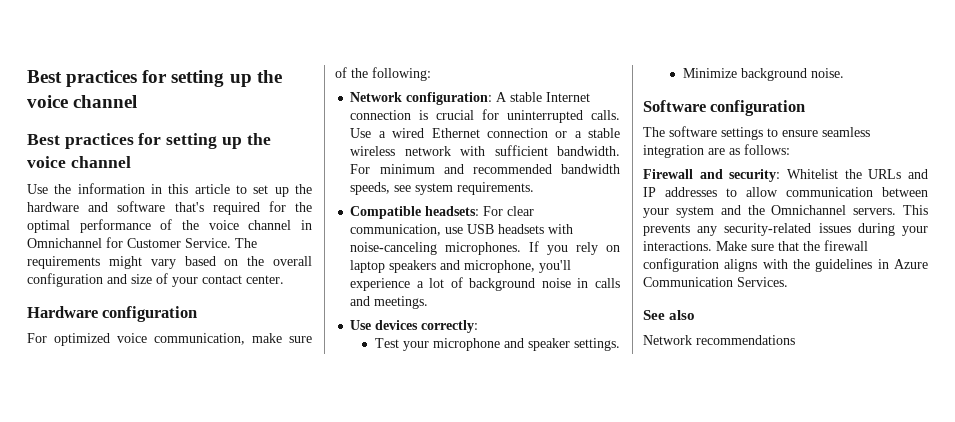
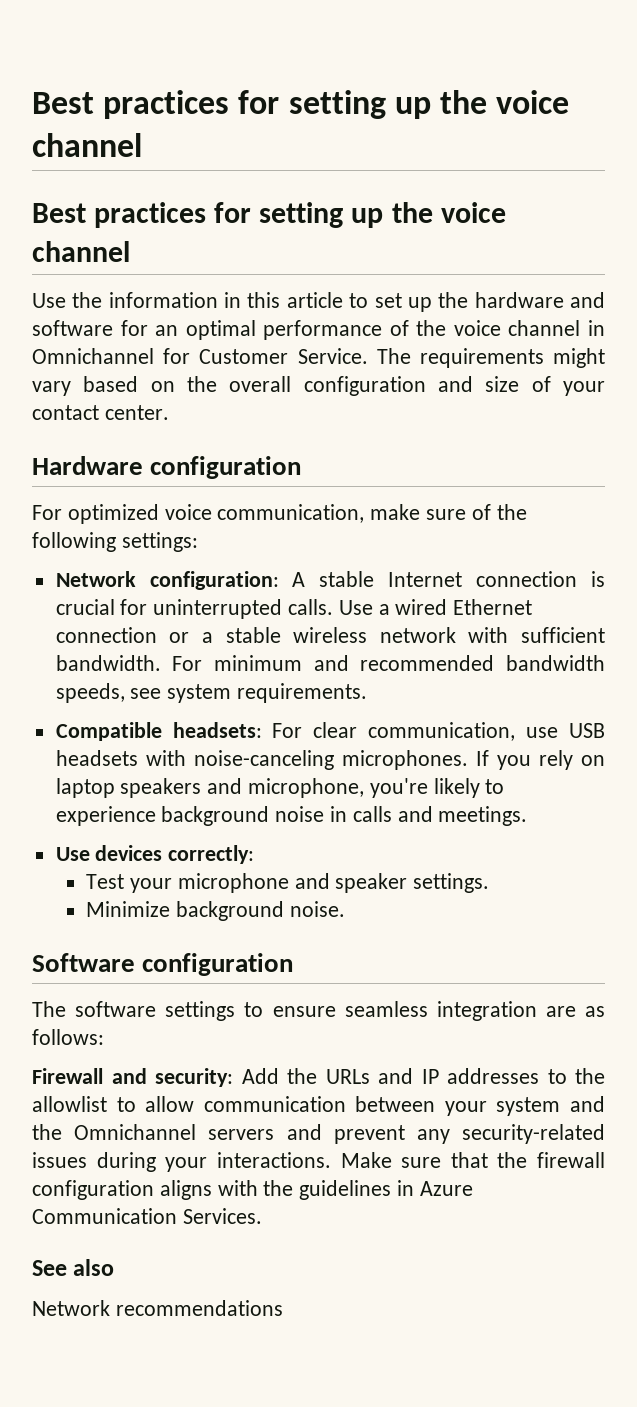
[174,201,312,215] that's required for the -> [120,320,179,336] for an
[372,67,431,81] following: -> [32,532,198,552] following settings:
[539,260,572,273] [350,277,463,291] you'll experience a lot of -> [369,778,505,798] [55,806,156,826] you're likely to experience
[787,169,838,179] Whitelist -> [241,1068,279,1084] Add
(737, 192) none -> [575,1068,605,1084] [32,1096,136,1112] the allowlist to
[853,205,928,215] [643,224,690,236] servers. This prevents -> [208,1124,405,1144] servers and prevent

